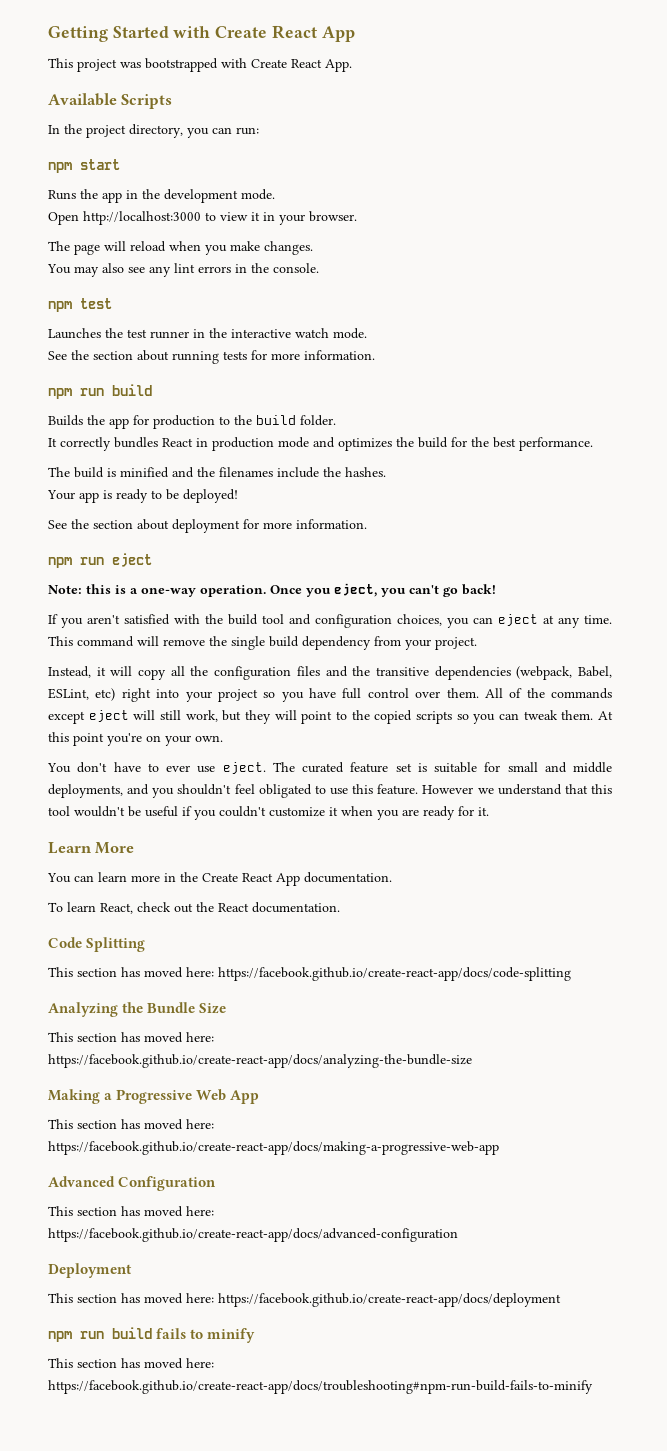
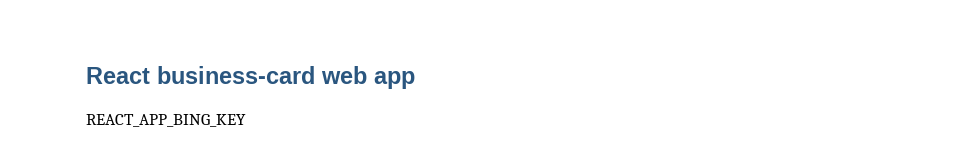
[48,25,355,42] [48,58,352,72] [48,93,173,109] [48,124,259,138] [48,159,120,173] [48,189,275,203] [48,211,357,225] [48,241,313,255] [47,263,319,277] [48,298,112,312] [48,328,367,339] [48,350,375,364] [48,384,152,399] [48,415,336,429] [48,437,593,451] [48,467,386,478] [47,489,238,503] [48,519,367,533] [48,553,152,568] [48,583,496,597] [48,614,612,628] [48,636,477,650] [48,666,612,680] [48,688,612,702] [48,710,613,724] [48,732,223,746] [47,762,612,774] [48,784,612,798] [48,806,489,820] [48,842,135,854] [47,872,392,886] [48,902,340,914] [48,937,146,952] [48,967,571,981] [48,1002,227,1017] [48,1032,214,1043] [48,1054,472,1068] [48,1089,260,1104] [48,1119,214,1130] [48,1141,499,1155] [48,1176,217,1191] [48,1206,214,1217] [48,1228,458,1242] [48,1263,132,1278] [48,1293,561,1307] [48,1327,256,1343] [48,1358,214,1369] [48,1380,593,1394] Getting Started with Create React App // This project was bootstrapped with Create React App. // Available Scripts // In the project directory, you can run: // npm start // Runs the app in the development mode. // Open http://localhost:3000 to view it in your browser. // The page will reload when you make changes. // You may also see any lint errors in the console. // npm test // Launches the test runner in the interactive watch mode. // See the section about running tests for more information. // npm run build // Builds the app for production to the build folder. // It correctly bundles React in production mode and optimizes the build for the best performance. // The build is minified and the filenames include the hashes. // Your app is ready to be deployed! // See the section about deployment for more information. // npm run eject // Note: this is a one-way operation. Once you eject, you can't go back! // If you aren't satisfied with the build tool and configuration choices, you can eject at any time. This command will remove the single build dependency from your project. // Instead, it will copy all the configuration files and the transitive dependencies (webpack, Babel, ESLint, etc) right into your project so you have full control over them. All of the commands except eject will still work, but they will point to the copied scripts so you can tweak them. At this point you're on your own. // You don't have to ever use eject. The curated feature set is suitable for small and middle deployments, and you shouldn't feel obligated to use this feature. However we understand that this tool wouldn't be useful if you couldn't customize it when you are ready for it. // Learn More // You can learn more in the Create React App documentation. // To learn React, check out the React documentation. // Code Splitting // This section has moved here: https://facebook.github.io/create-react-app/docs/code-splitting // Analyzing the Bundle Size // This section has moved here: https://facebook.github.io/create-react-app/docs/analyzing-the-bundle-size // Making a Progressive Web App // This section has moved here: https://facebook.github.io/create-react-app/docs/making-a-progressive-web-app // Advanced Configuration // This section has moved here: https://facebook.github.io/create-react-app/docs/advanced-configuration // Deployment // This section has moved here: https://facebook.github.io/create-react-app/docs/deployment // npm run build fails to minify // This section has moved here: https://facebook.github.io/create-react-app/docs/troubleshooting#npm-run-build-fails-to-minify -> [86,66,415,89] [86,114,246,127] React business-card web app // REACT_APP_BING_KEY

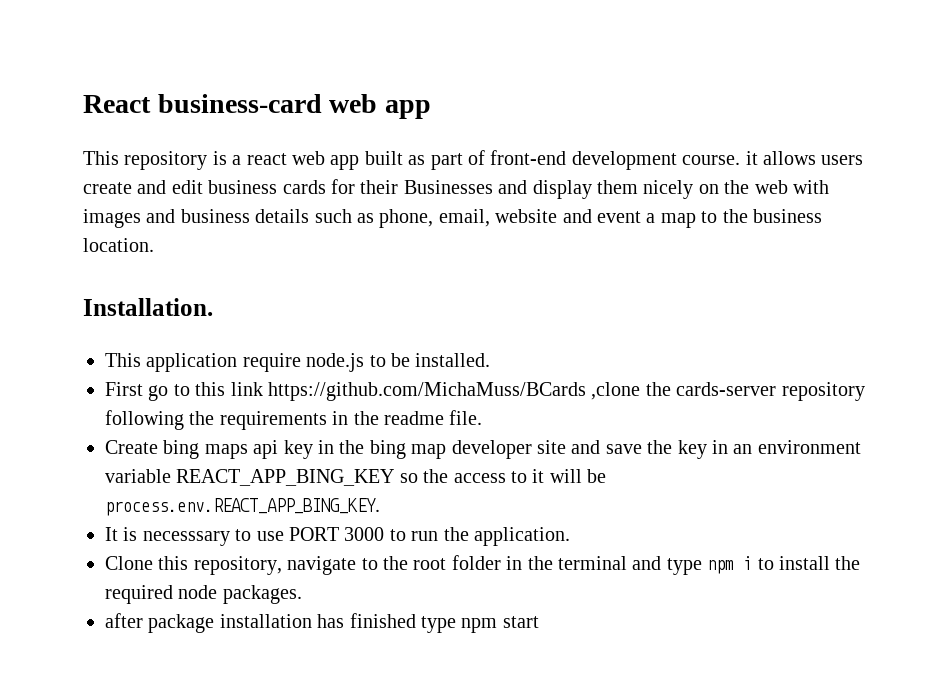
[86,114,246,127] REACT_APP_BING_KEY -> [83,150,864,170] [83,179,829,199] [83,209,822,228] [83,238,154,252] [83,298,213,316] [105,353,491,372] [105,382,865,401] [105,410,483,430] [105,440,861,459] [105,469,607,486] [105,498,380,516] [105,527,570,546] [105,555,861,575] [105,585,302,604] [105,613,539,633] This repository is a react web app built as part of front-end development course. it allows users create and edit business cards for their Businesses and display them nicely on the web with images and business details such as phone, email, website and event a map to the business location. // Installation. // This application require node.js to be installed. // First go to this link https://github.com/MichaMuss/BCards ,clone the cards-server repository following the requirements in the readme file. // Create bing maps api key in the bing map developer site and save the key in an environment variable REACT_APP_BING_KEY so the access to it will be process.env.REACT_APP_BING_KEY. // It is necesssary to use PORT 3000 to run the application. // Clone this repository, navigate to the root folder in the terminal and type npm i to install the required node packages. // after package installation has finished type npm start

